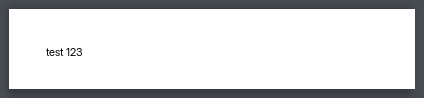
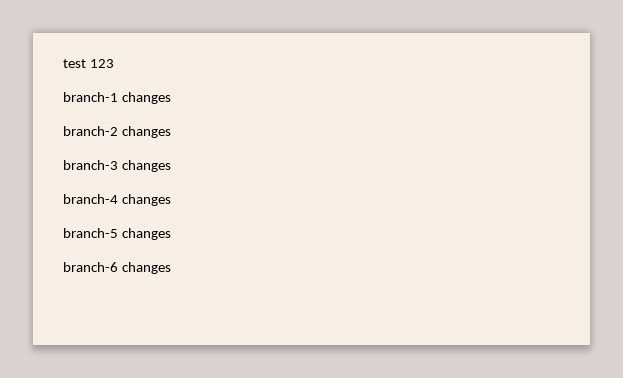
(83, 52) none -> [63,92,171,104] [63,126,171,138] [63,160,171,172] [63,194,171,206] [63,228,171,240] [63,262,171,274] // branch-1 changes // branch-2 changes // branch-3 changes // branch-4 changes // branch-5 changes // branch-6 changes

